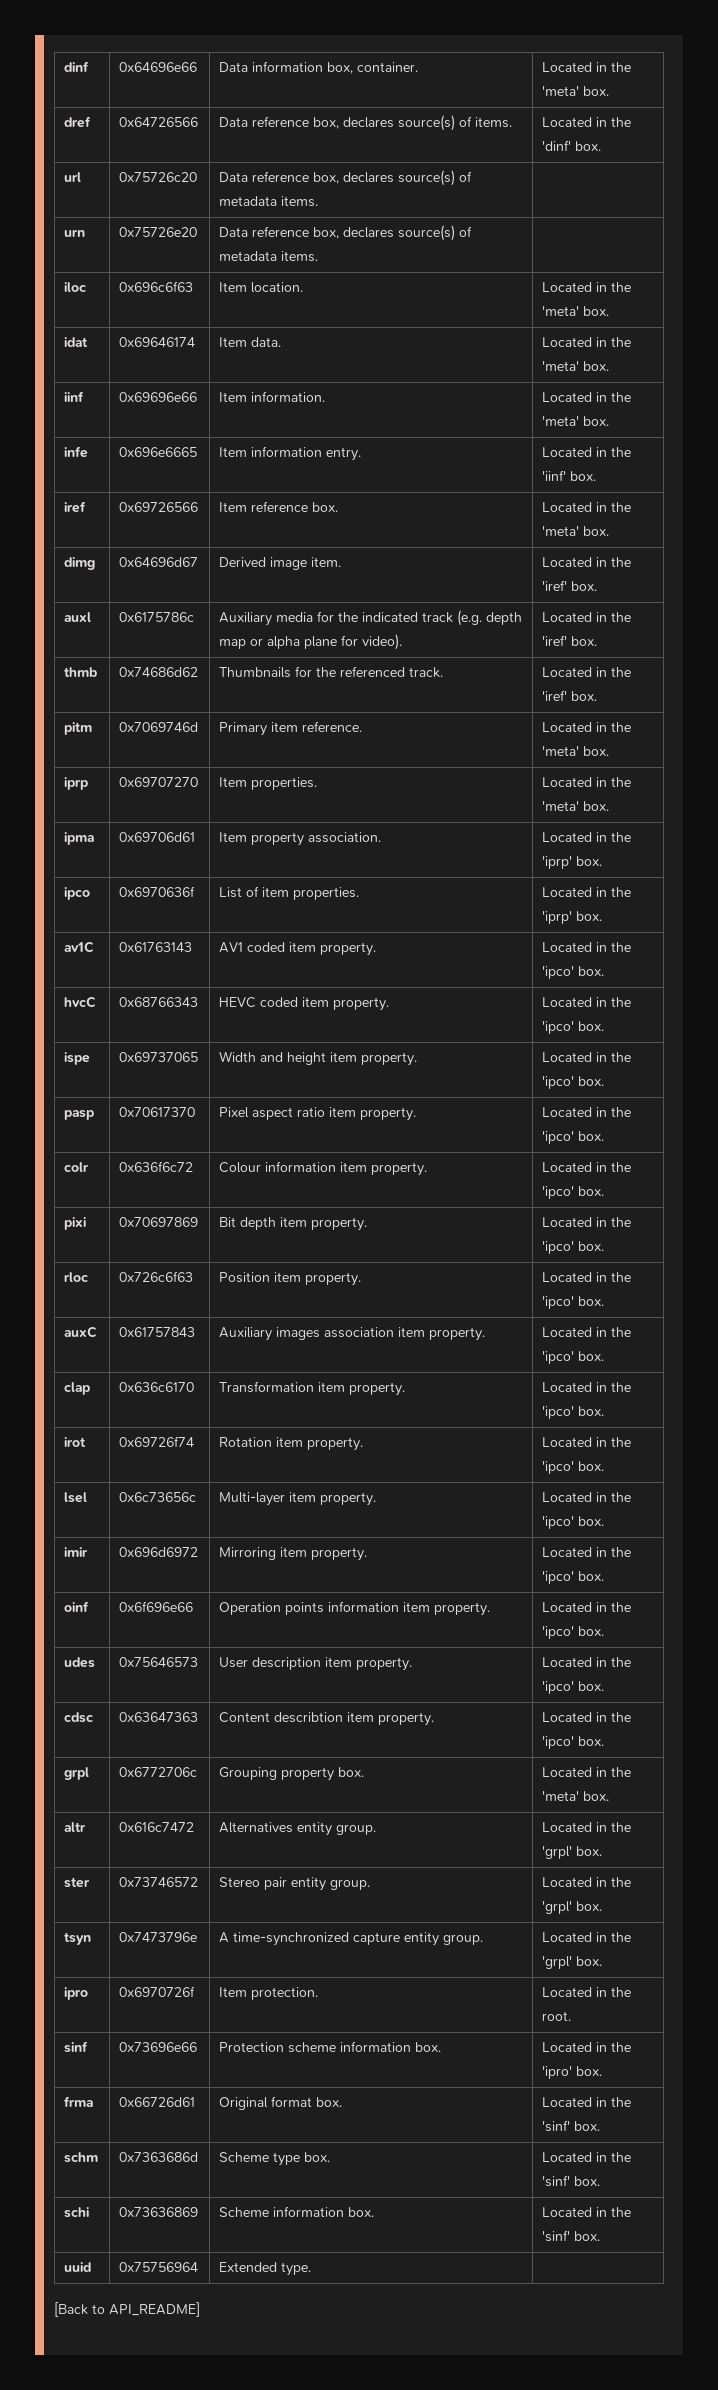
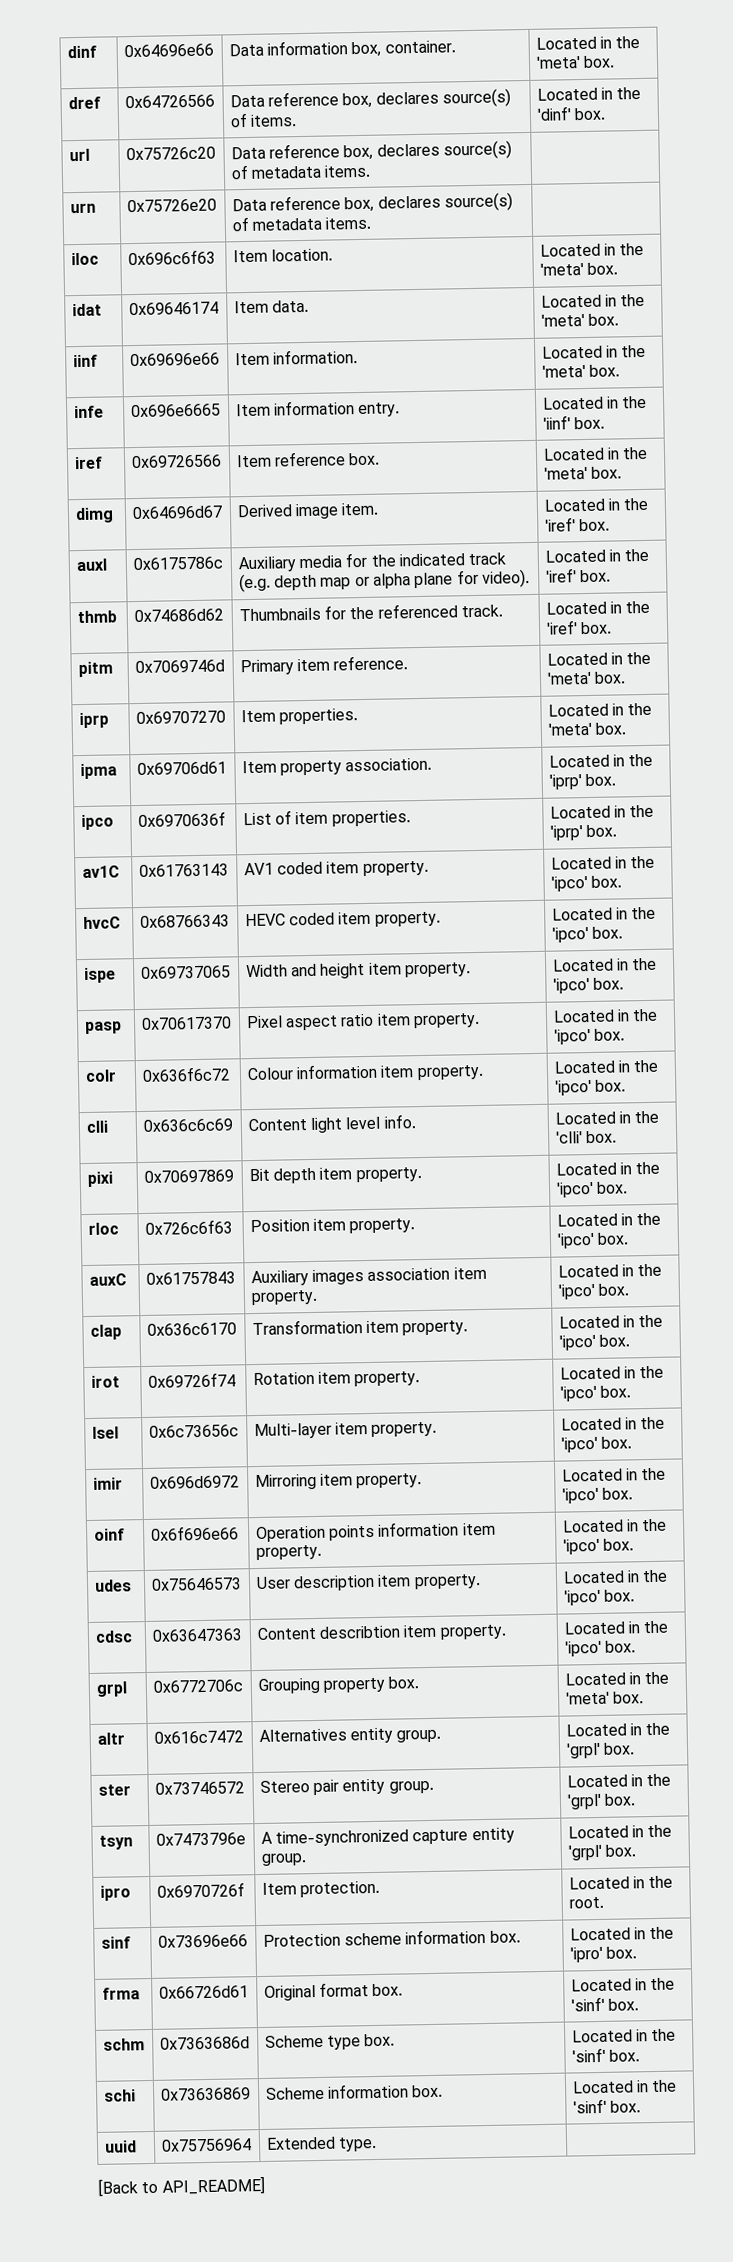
(605, 1191) none -> [85,1120,108,1133] [142,1118,233,1132] [247,1114,416,1134] [554,1110,660,1125] [555,1130,617,1144] // clli | 0x636c6c69 | Content light level info. | Located in the 'clli' box.

